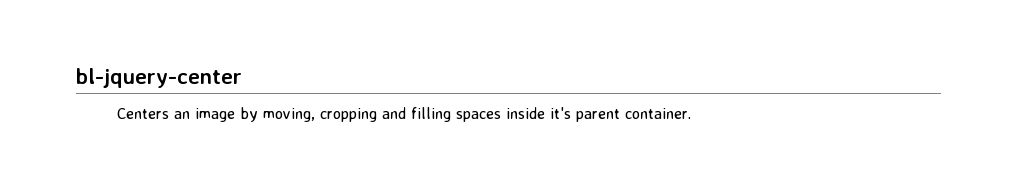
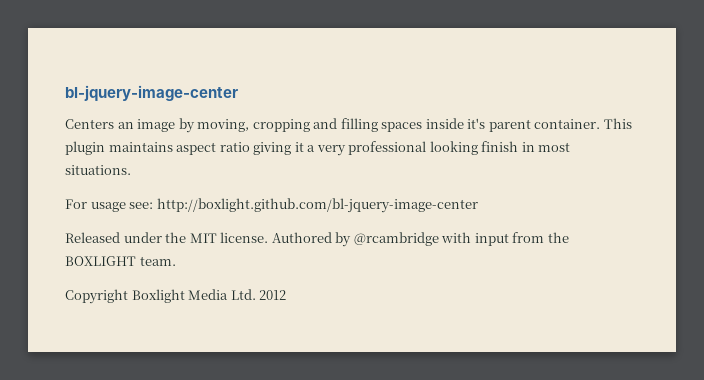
[76,68,242,88] bl-jquery-center -> [65,85,238,101] bl-jquery-image-center
(691, 113) none -> [603,118,632,129] [65,141,571,156] [65,165,131,175] [65,198,478,213] [65,232,569,247] [65,256,176,266] [65,289,287,304] This plugin maintains aspect ratio giving it a very professional looking finish in most situations. // For usage see: http://boxlight.github.com/bl-jquery-image-center // Released under the MIT license. Authored by @rcambridge with input from the BOXLIGHT team. // Copyright Boxlight Media Ltd. 2012

